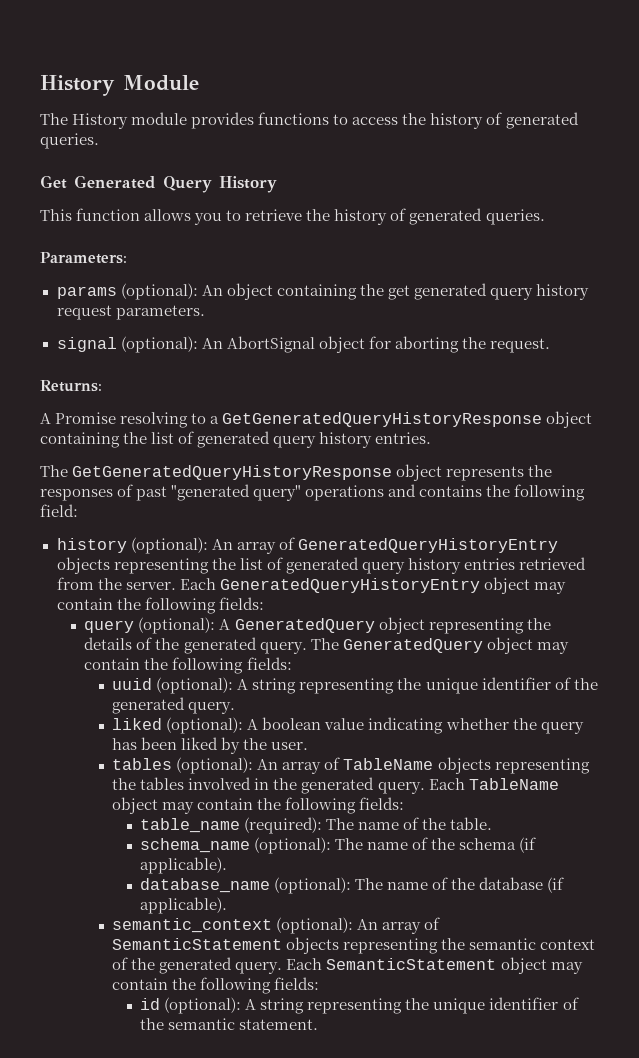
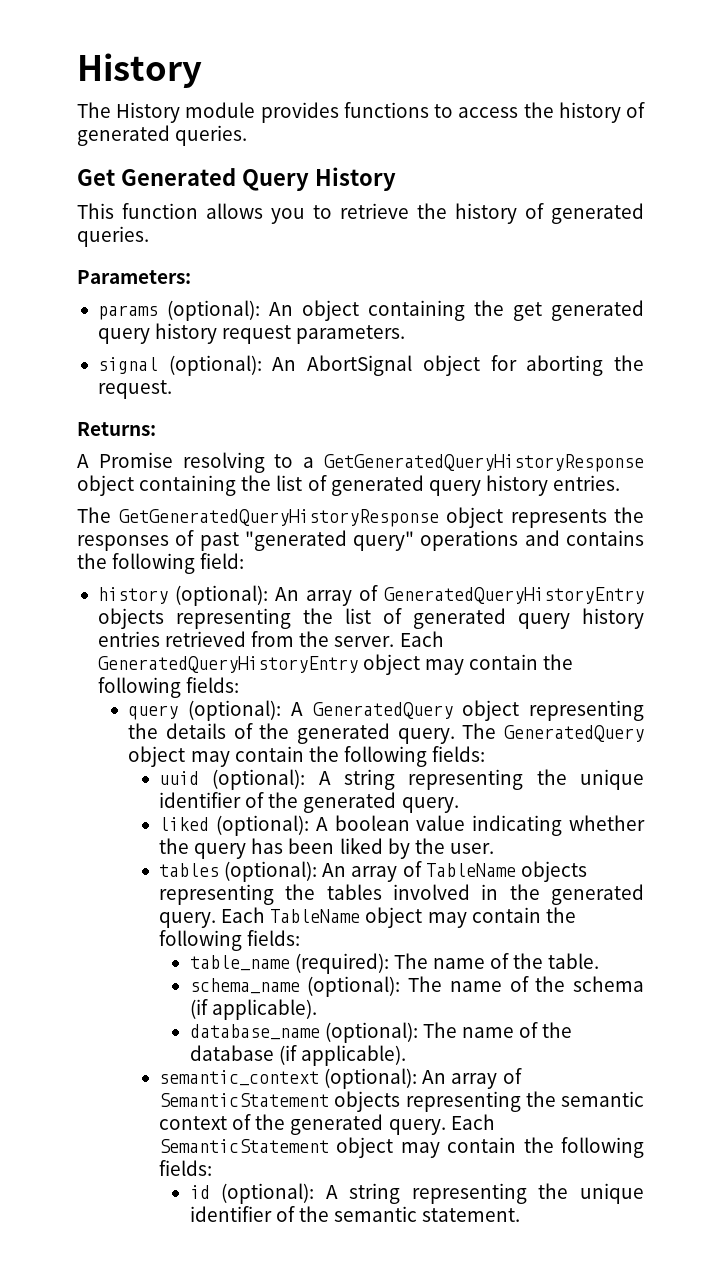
[40,75,199,96] History Module -> [77,53,202,88] History

